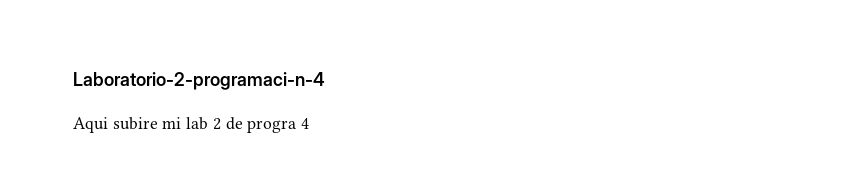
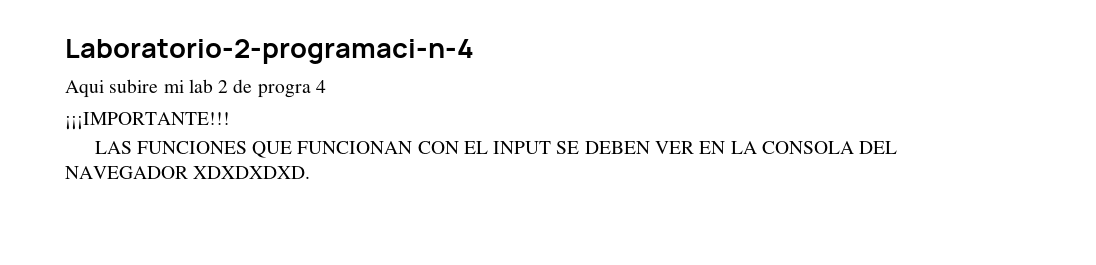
(310, 123) none -> [65,112,230,130] [94,141,898,158] [65,166,311,179] // ¡¡¡IMPORTANTE!!! // LAS FUNCIONES QUE FUNCIONAN CON EL INPUT SE DEBEN VER EN LA CONSOLA DEL NAVEGADOR XDXDXDXD.

